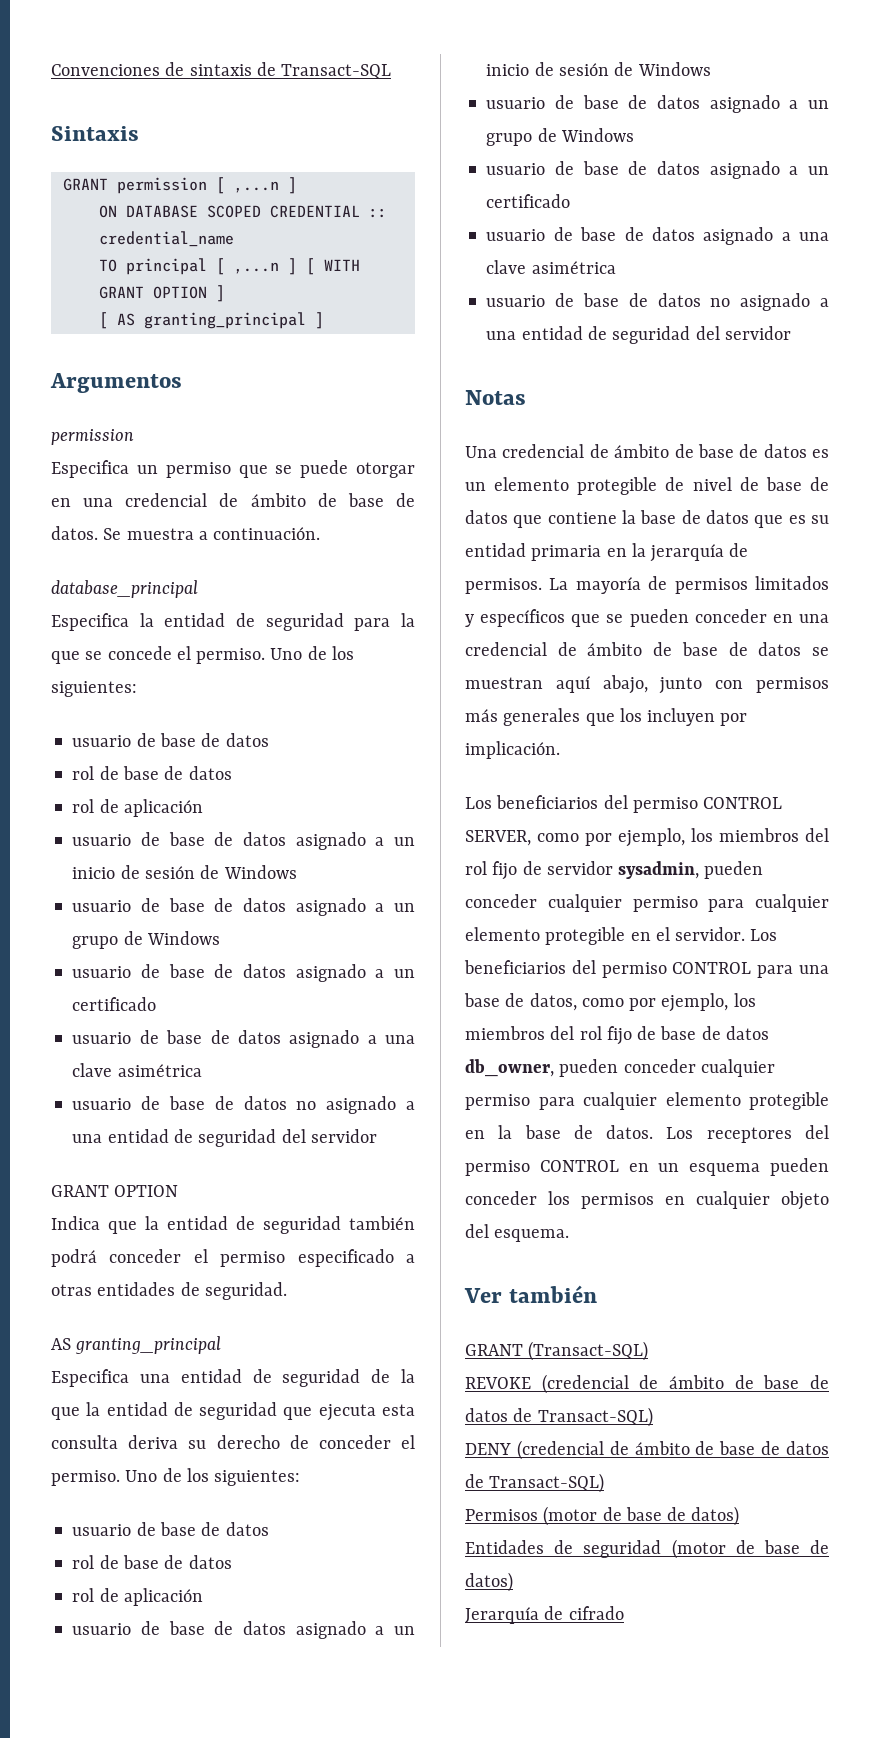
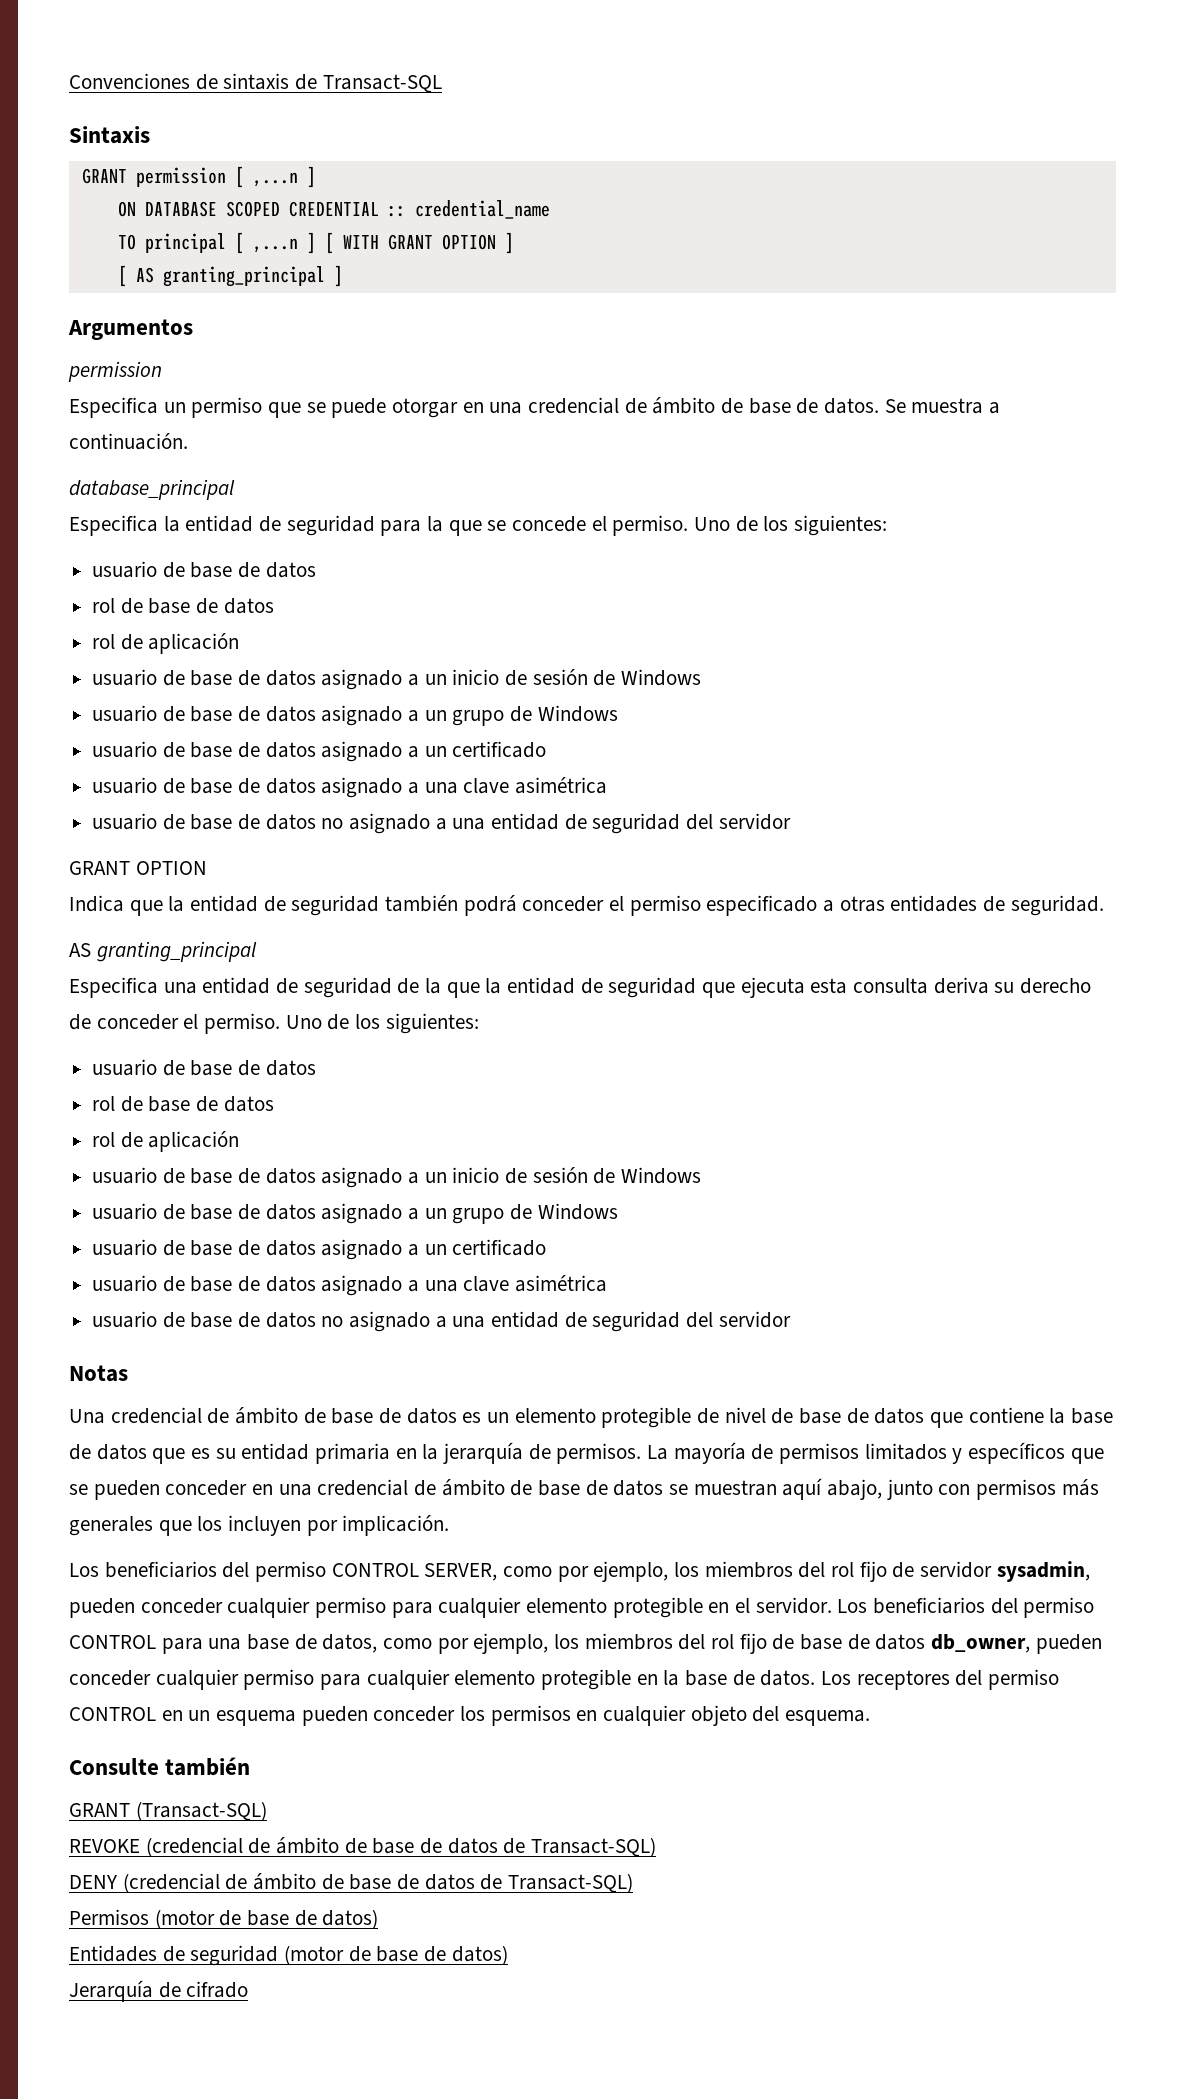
[464,1288,502,1303] Ver -> [69,1758,159,1775] Consulte

